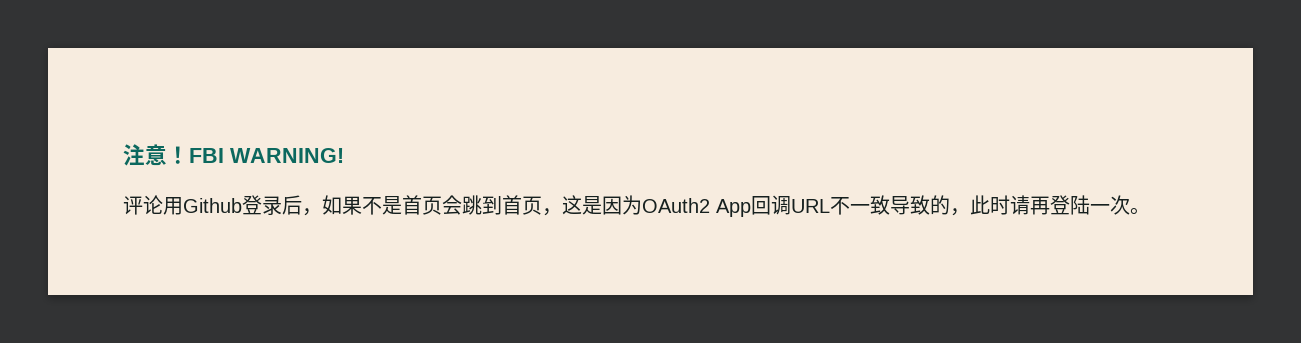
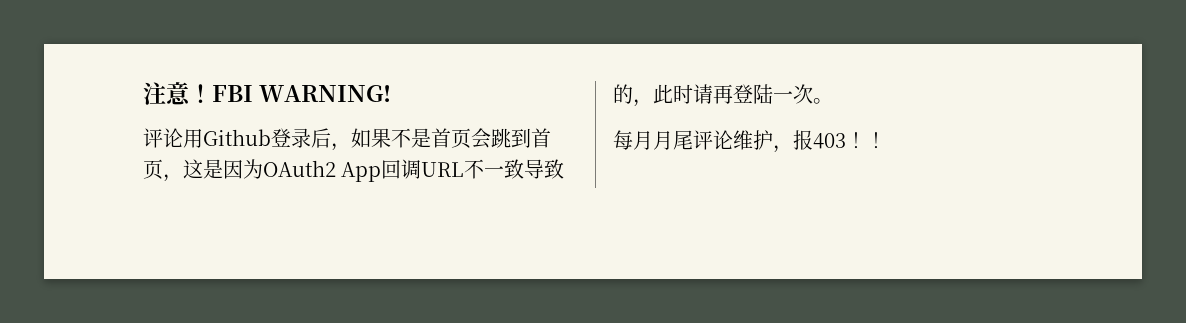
(1150, 211) none -> [613,130,886,153] // 每月月尾评论维护，报403！！

